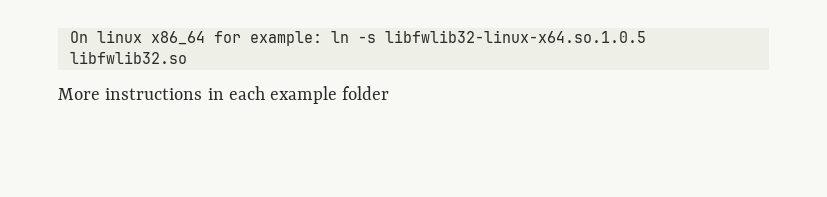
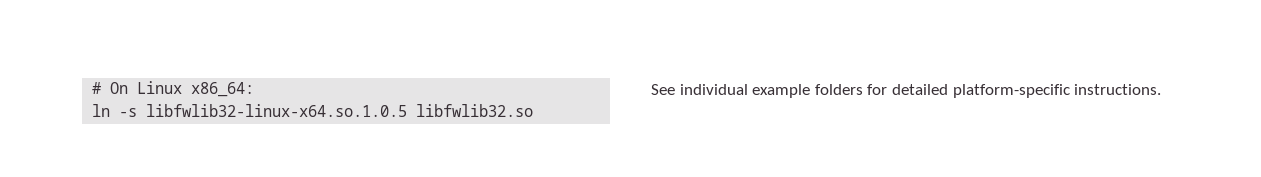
[69,30,322,46] On linux x86_64 for example: -> [92,81,255,97] # On Linux x86_64: //
[58,86,390,104] More instructions in each example folder -> [651,84,1162,98] See individual example folders for detailed platform-specific instructions.

